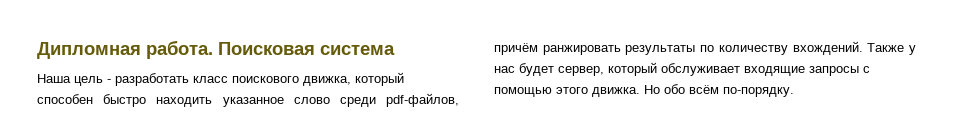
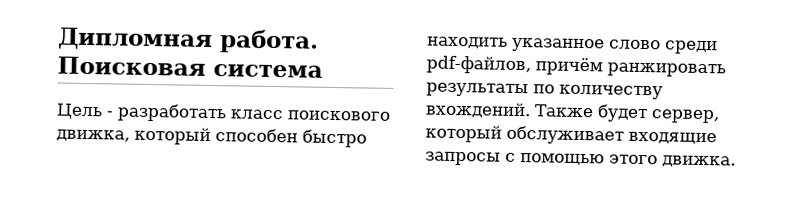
[37,74,103,86] Наша цель -> [56,103,103,120] Цель
[909,45,916,55] [494,66,515,73] у нас -> (594, 111) none
[644,84,794,97] Но обо всём по-порядку. -> (736, 161) none

